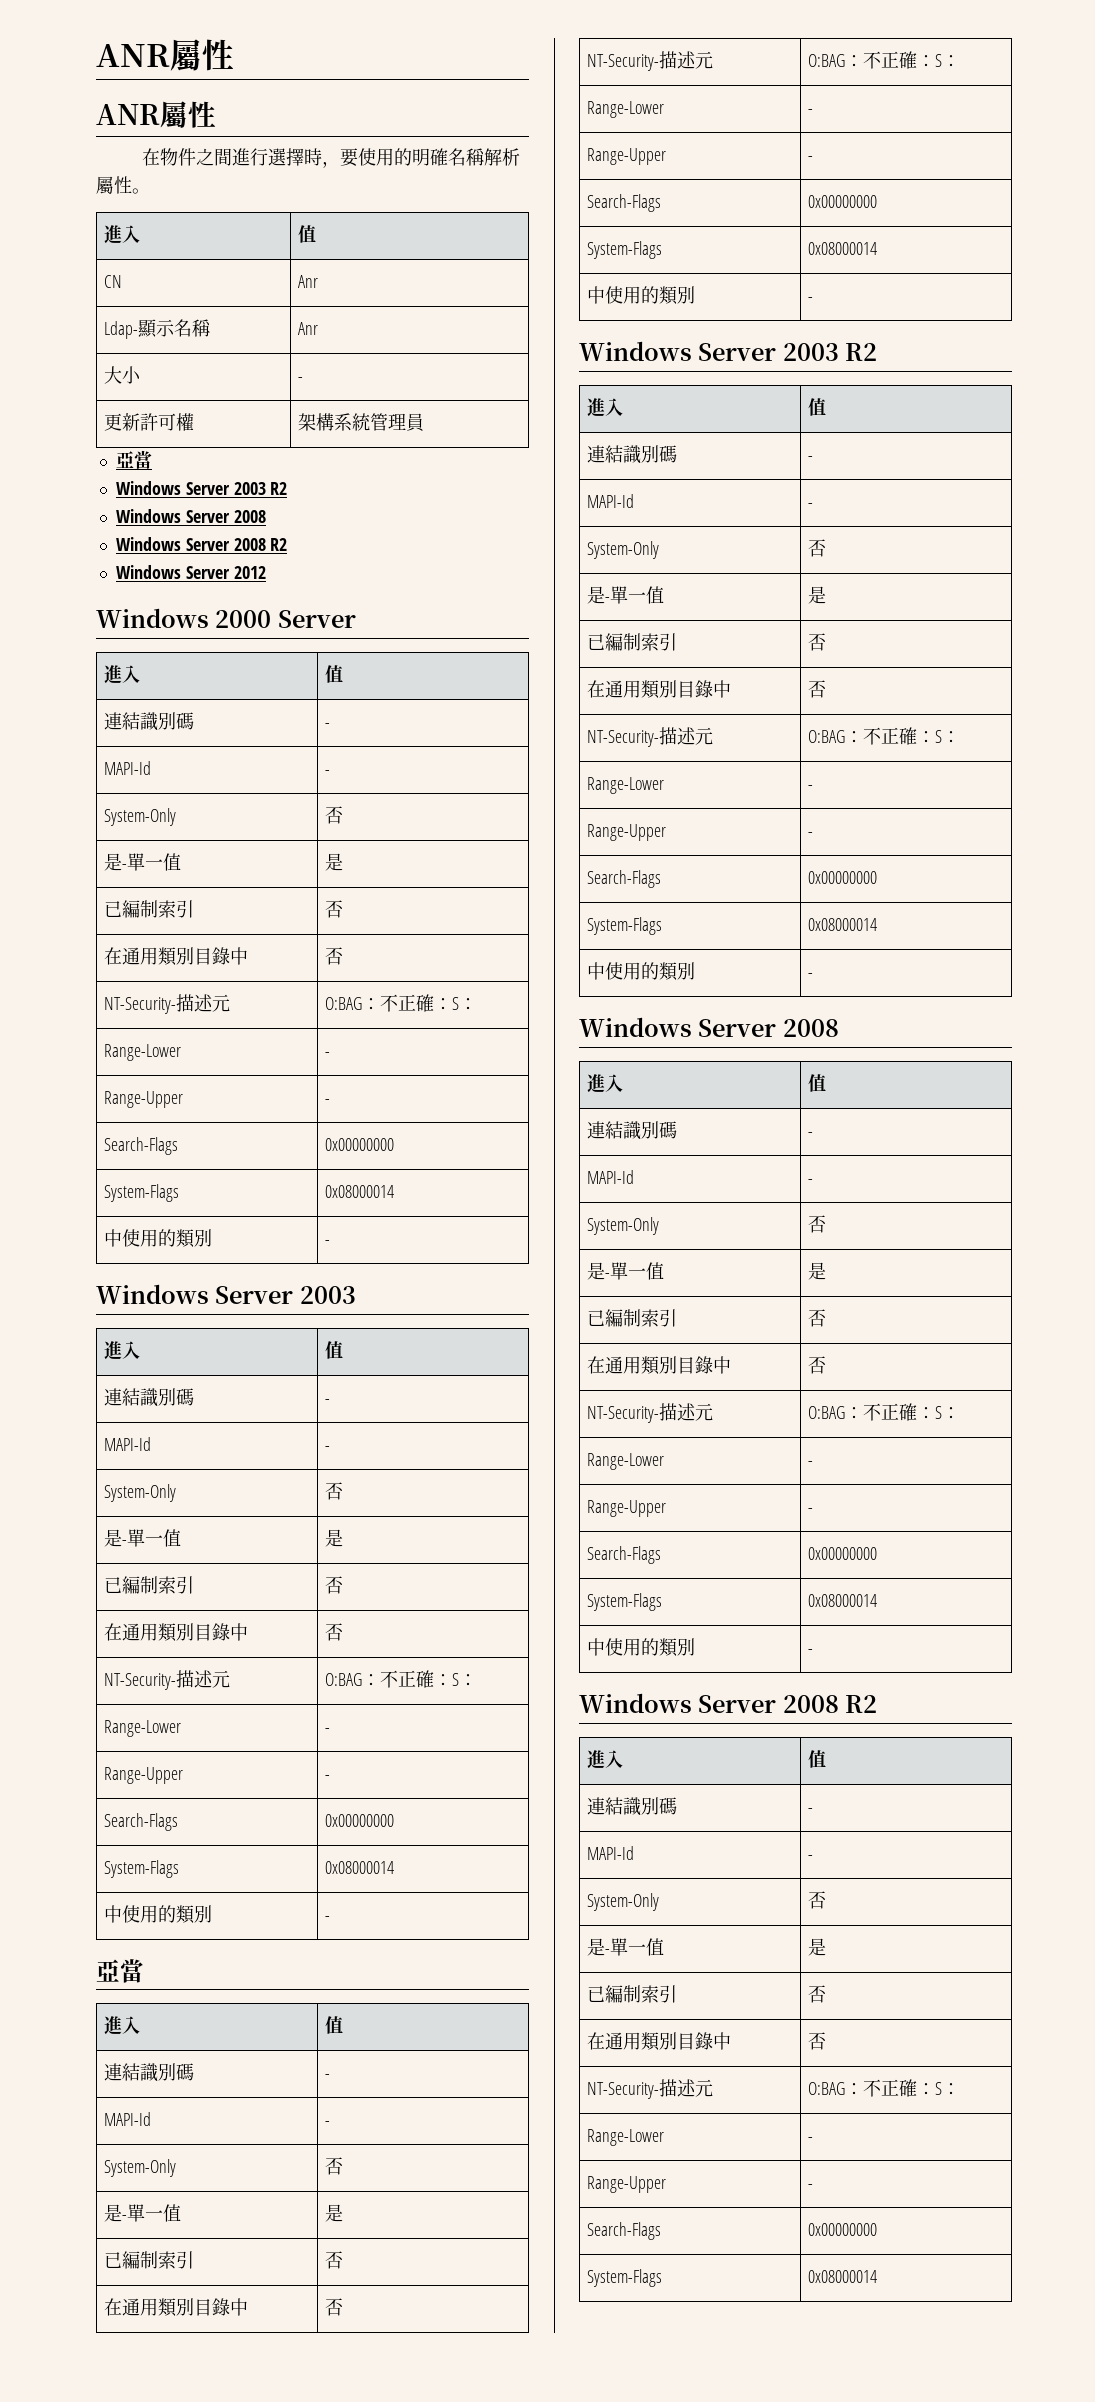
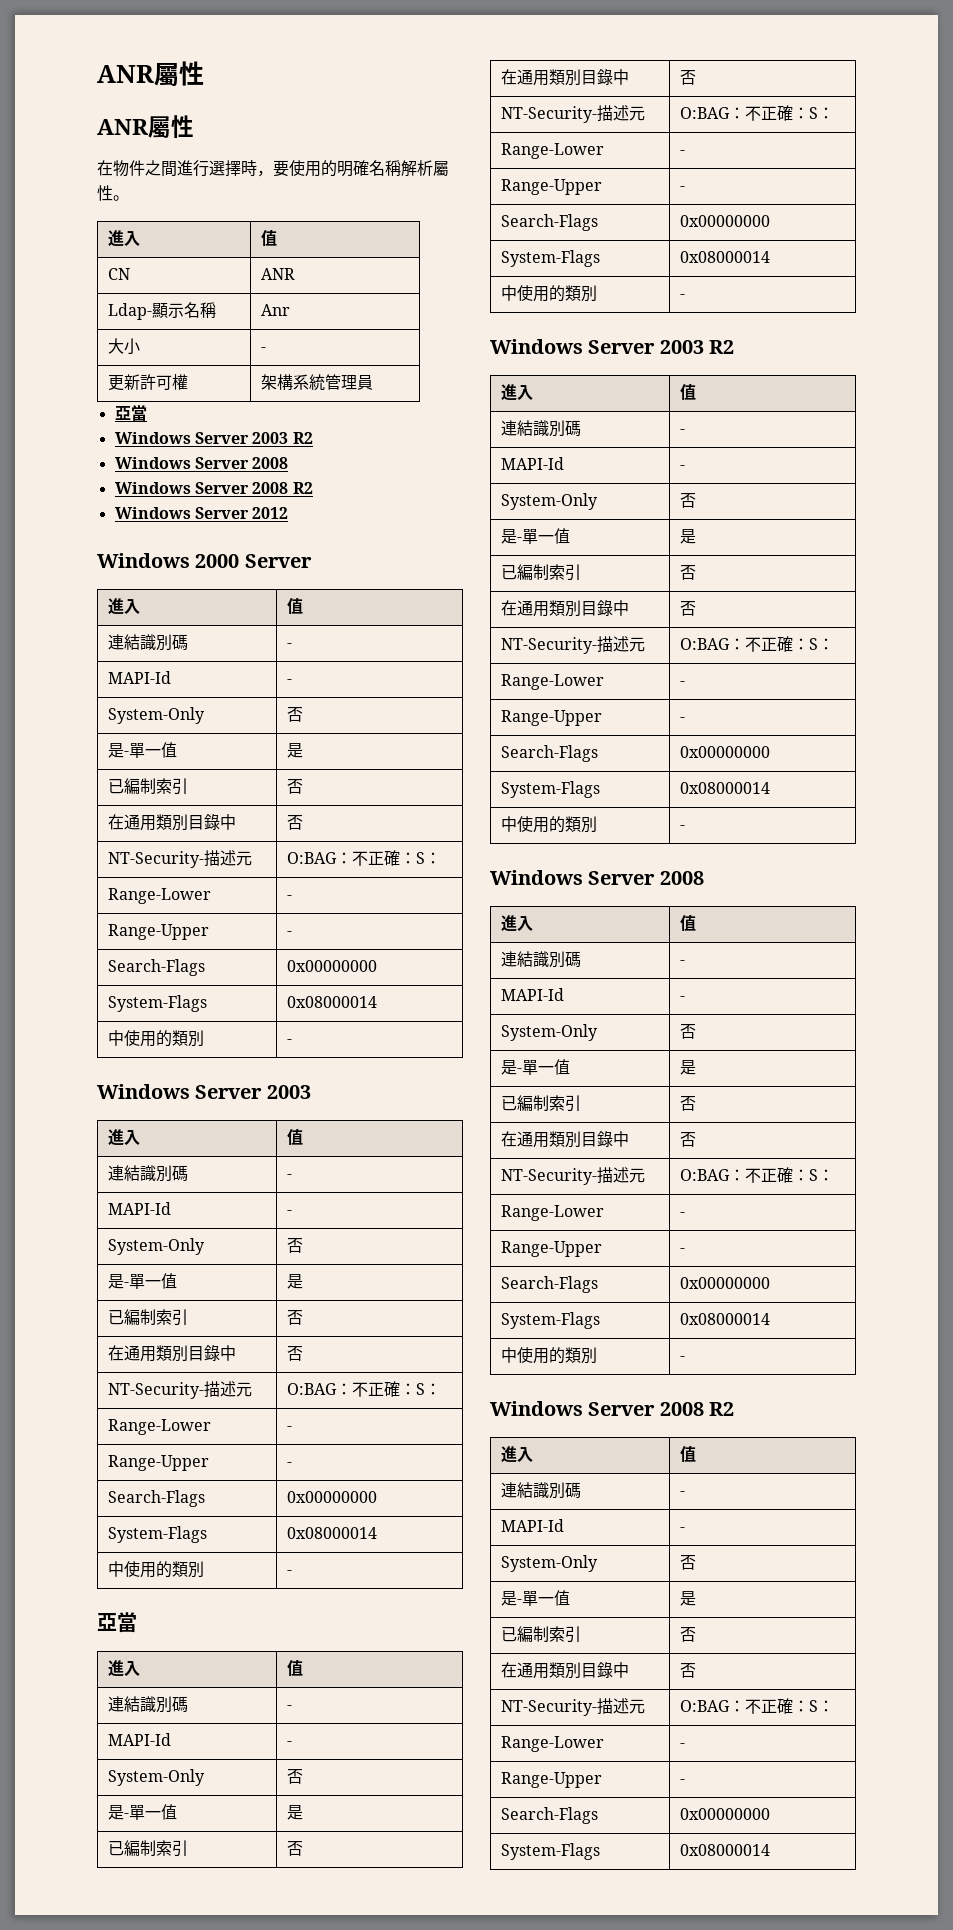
[298,275,319,288] Anr -> [261,268,296,280] ANR

